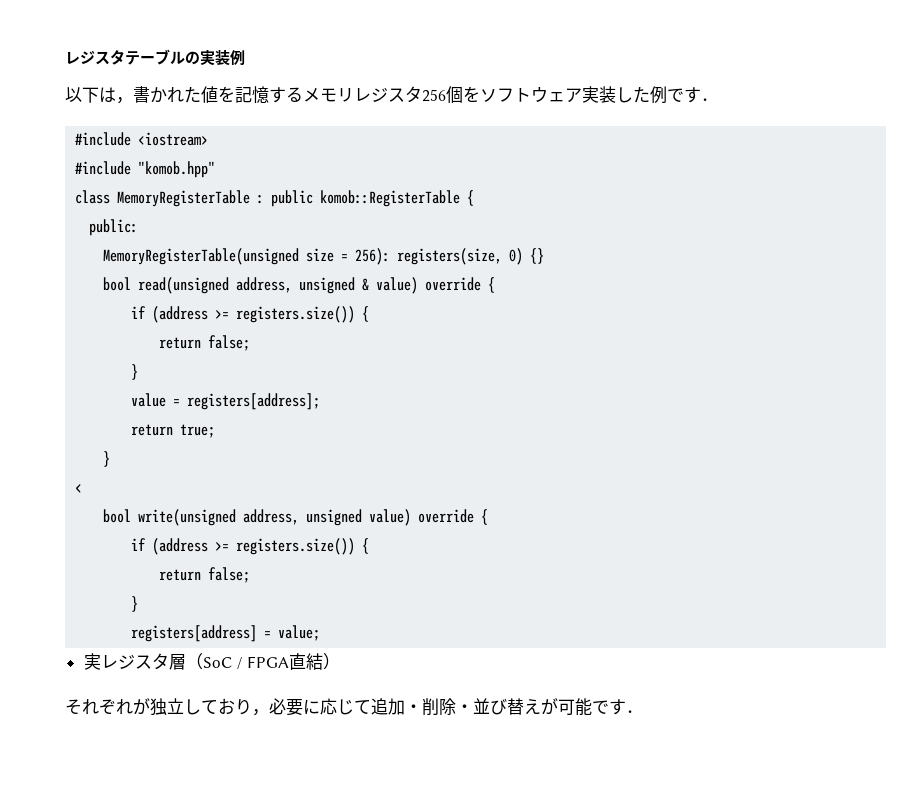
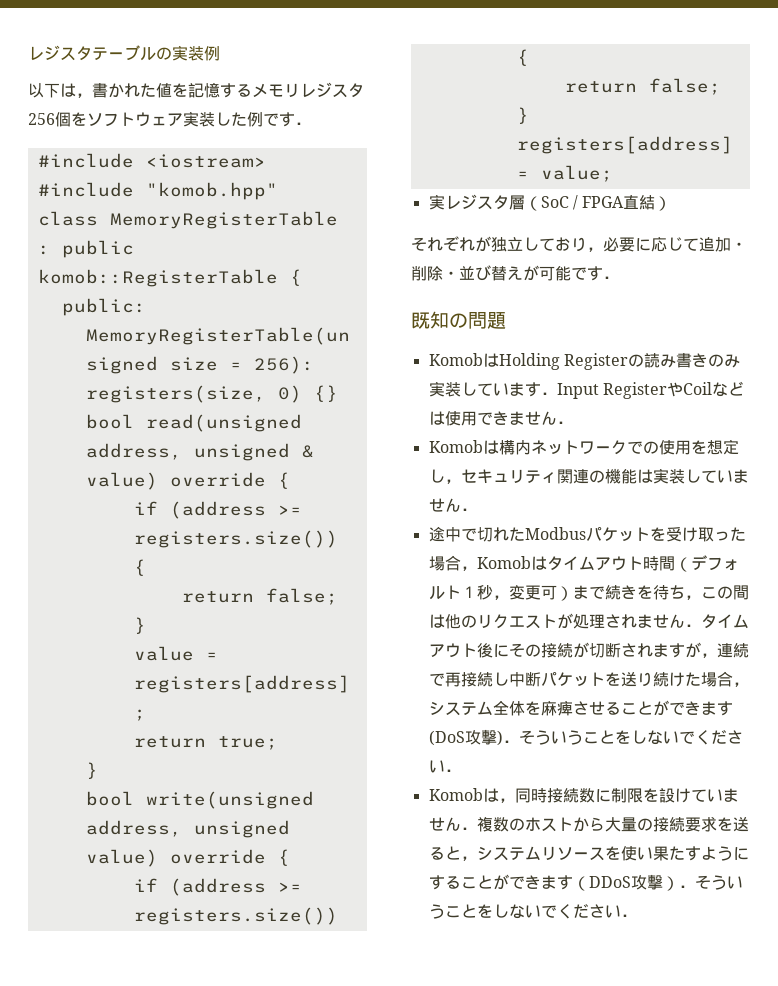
[75,484,83,493] // < -> (98, 770) none
(643, 711) none -> [411,311,506,329] [428,353,740,370] [428,381,744,399] [428,411,573,426] [428,439,739,455] [428,468,749,484] [428,498,477,512] [428,526,746,542] [428,555,739,572] [428,585,749,601] [428,613,749,629] [428,642,749,658] [428,671,749,687] [428,700,733,716] [428,729,743,746] [428,760,461,773] [428,788,739,803] [428,816,749,832] [428,846,749,861] [428,874,743,891] [428,904,637,919] // 既知の問題 // KomobはHolding Registerの読み書きのみ実装しています．Input RegisterやCoilなどは使用できません． // Komobは構内ネットワークでの使用を想定し，セキュリティ関連の機能は実装していません． // 途中で切れたModbusパケットを受け取った場合，Komobはタイムアウト時間（デフォルト１秒，変更可）まで続きを待ち，この間は他のリクエストが処理されません．タイムアウト後にその接続が切断されますが，連続で再接続し中断パケットを送り続けた場合，システム全体を麻痺させることができます(DoS攻撃)．そういうことをしないでください． // Komobは，同時接続数に制限を設けていません．複数のホストから大量の接続要求を送ると，システムリソースを使い果たすようにすることができます（DDoS攻撃）．そういうことをしないでください．

